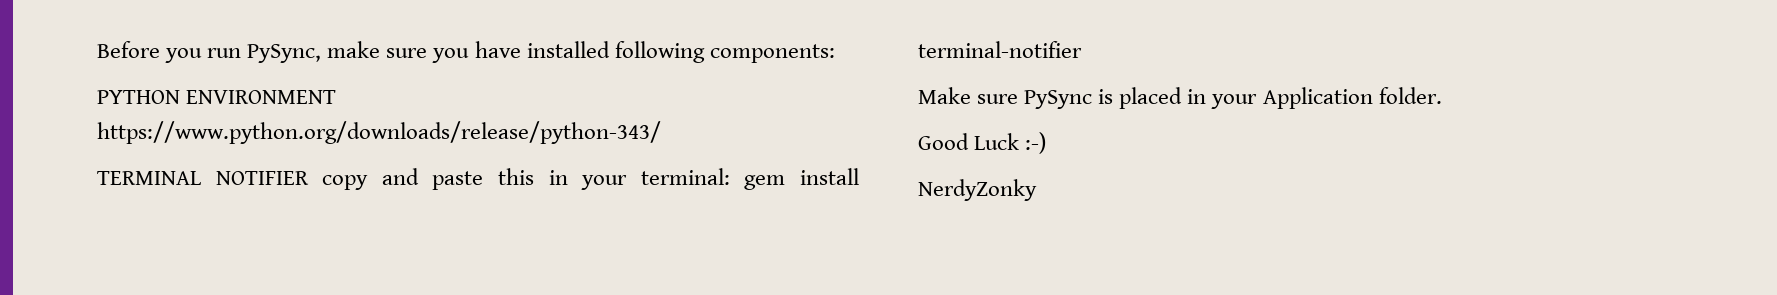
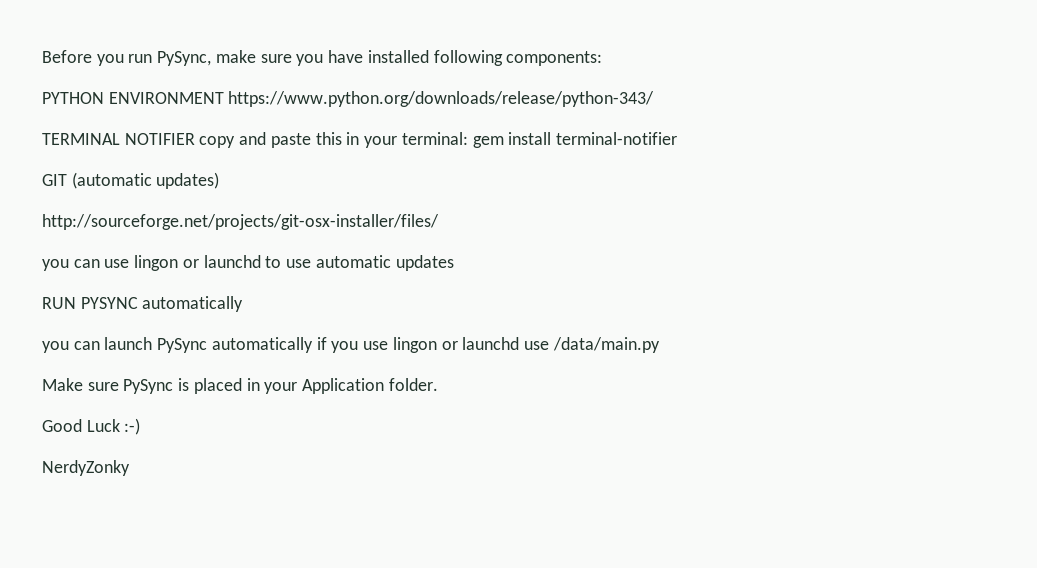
(1082, 49) none -> [42,172,220,189] [42,214,439,230] [42,255,454,271] [42,296,244,312] [42,337,660,353] // GIT (automatic updates) // http://sourceforge.net/projects/git-osx-installer/files/ // you can use lingon or launchd to use automatic updates // RUN PYSYNC automatically // you can launch PySync automatically if you use lingon or launchd use /data/main.py

